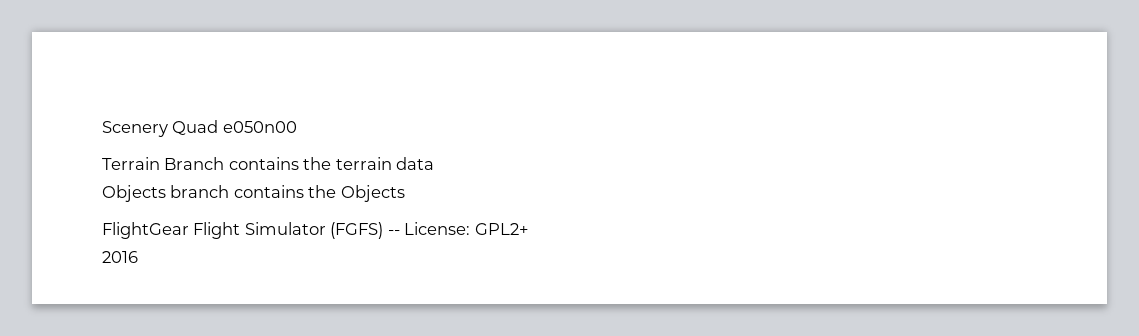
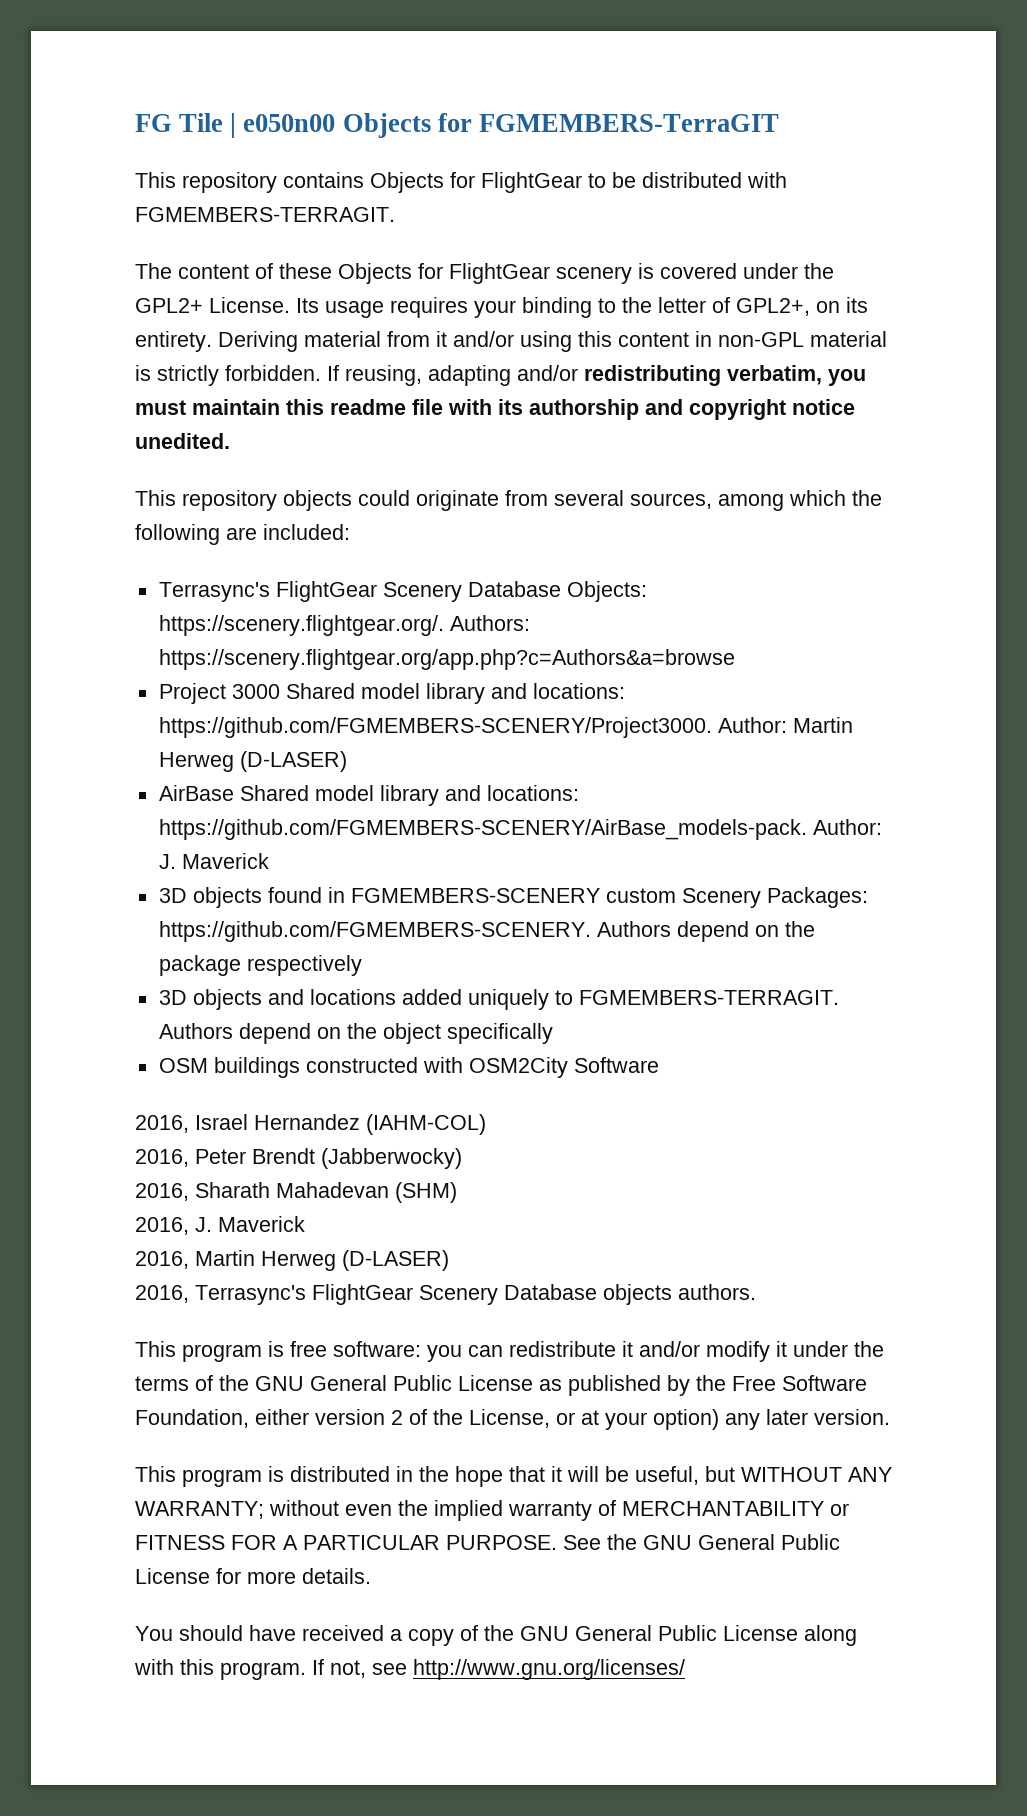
[102,120,297,137] [102,157,435,170] [102,185,405,202] [102,222,528,239] [102,251,138,263] Scenery Quad e050n00 // Terrain Branch contains the terrain data // Objects branch contains the Objects // FlightGear Flight Simulator (FGFS) -- License: GPL2+ // 2016 -> [135,113,779,138] [135,172,787,193] [135,207,395,222] [135,263,834,284] [135,297,868,318] [135,331,887,352] [135,365,866,386] [135,399,855,420] [135,433,230,449] [135,490,882,511] [135,524,350,545] [158,581,647,602] [158,615,530,636] [158,649,735,670] [158,683,625,704] [158,717,853,738] [158,751,347,772] [158,785,579,806] [158,819,882,840] [158,853,269,869] [158,887,868,908] [158,921,815,942] [158,955,362,976] [158,989,839,1010] [158,1023,553,1044] [158,1057,659,1078] [135,1114,486,1135] [135,1148,462,1169] [135,1182,457,1203] [135,1216,305,1235] [135,1250,449,1271] [135,1284,756,1305] [135,1341,884,1362] [135,1375,867,1396] [135,1409,890,1430] [135,1466,892,1487] [135,1500,849,1521] [135,1534,840,1550] [135,1568,371,1584] [135,1625,857,1646] [134,1659,685,1680] FG Tile | e050n00 Objects for FGMEMBERS-TerraGIT // This repository contains Objects for FlightGear to be distributed with FGMEMBERS-TERRAGIT. // The content of these Objects for FlightGear scenery is covered under the GPL2+ License. Its usage requires your binding to the letter of GPL2+, on its entirety. Deriving material from it and/or using this content in non-GPL material is strictly forbidden. If reusing, adapting and/or redistributing verbatim, you must maintain this readme file with its authorship and copyright notice unedited. // This repository objects could originate from several sources, among which the following are included: // Terrasync's FlightGear Scenery Database Objects: https://scenery.flightgear.org/. Authors: https://scenery.flightgear.org/app.php?c=Authors&a=browse // Project 3000 Shared model library and locations: https://github.com/FGMEMBERS-SCENERY/Project3000. Author: Martin Herweg (D-LASER) // AirBase Shared model library and locations: https://github.com/FGMEMBERS-SCENERY/AirBase_models-pack. Author: J. Maverick // 3D objects found in FGMEMBERS-SCENERY custom Scenery Packages: https://github.com/FGMEMBERS-SCENERY. Authors depend on the package respectively // 3D objects and locations added uniquely to FGMEMBERS-TERRAGIT. Authors depend on the object specifically // OSM buildings constructed with OSM2City Software // 2016, Israel Hernandez (IAHM-COL) // 2016, Peter Brendt (Jabberwocky) // 2016, Sharath Mahadevan (SHM) // 2016, J. Maverick // 2016, Martin Herweg (D-LASER) // 2016, Terrasync's FlightGear Scenery Database objects authors. // This program is free software: you can redistribute it and/or modify it under the terms of the GNU General Public License as published by the Free Software Foundation, either version 2 of the License, or at your option) any later version. // This program is distributed in the hope that it will be useful, but WITHOUT ANY WARRANTY; without even the implied warranty of MERCHANTABILITY or FITNESS FOR A PARTICULAR PURPOSE. See the GNU General Public License for more details. // You should have received a copy of the GNU General Public License along with this program. If not, see http://www.gnu.org/licenses/

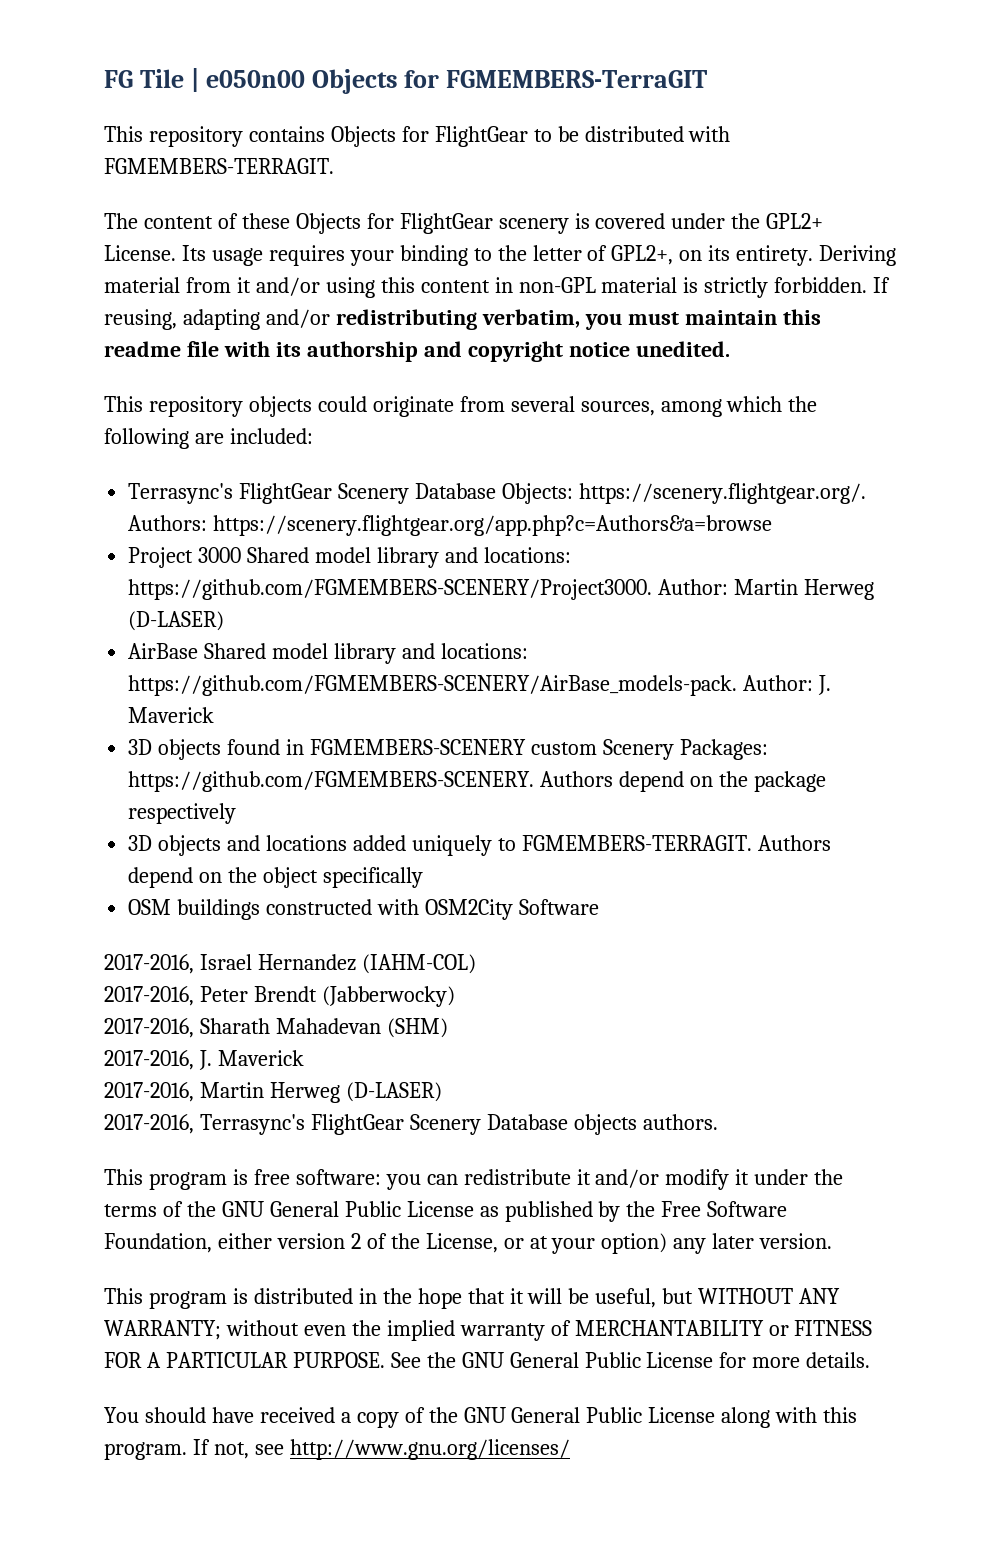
[135,1115,189,1133] 2016, -> [104,954,194,974] 2017-2016,
[135,1149,189,1167] 2016, -> [104,986,194,1006] 2017-2016,
[135,1183,189,1201] 2016, -> [104,1018,194,1038] 2017-2016,
[135,1216,305,1235] [135,1250,449,1271] [135,1285,189,1303] 2016, J. Maverick // 2016, Martin Herweg (D-LASER) // 2016, -> [104,1050,304,1070] [104,1082,442,1103] [104,1114,194,1134] 2017-2016, J. Maverick // 2017-2016, Martin Herweg (D-LASER) // 2017-2016,

